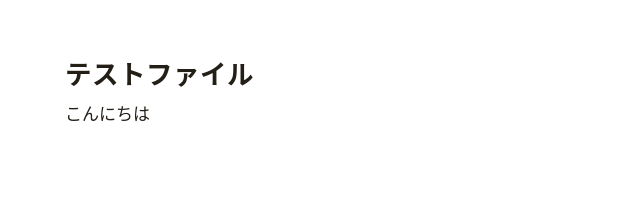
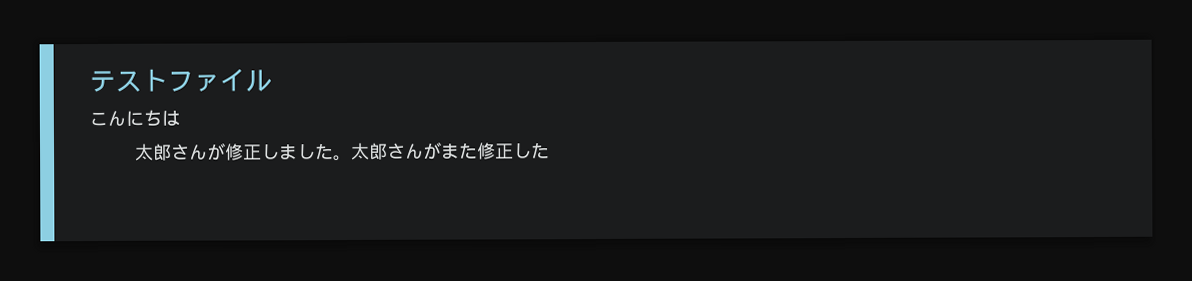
(150, 114) none -> [134,141,550,162] // 太郎さんが修正しました。太郎さんがまた修正した

